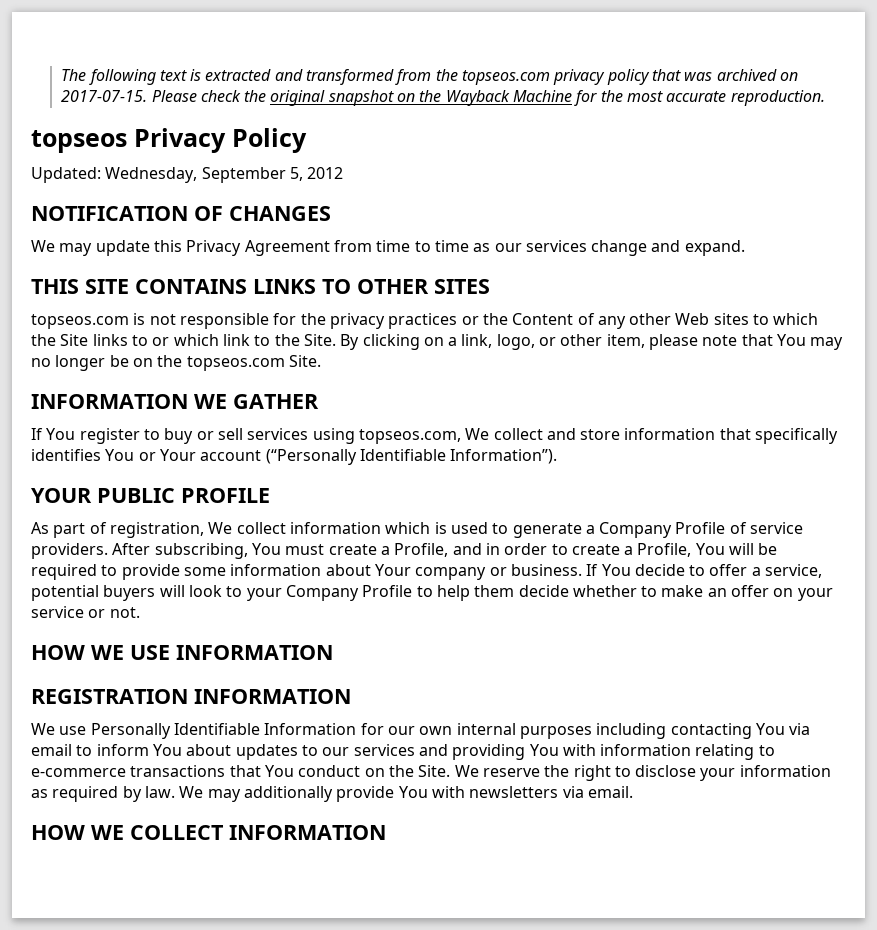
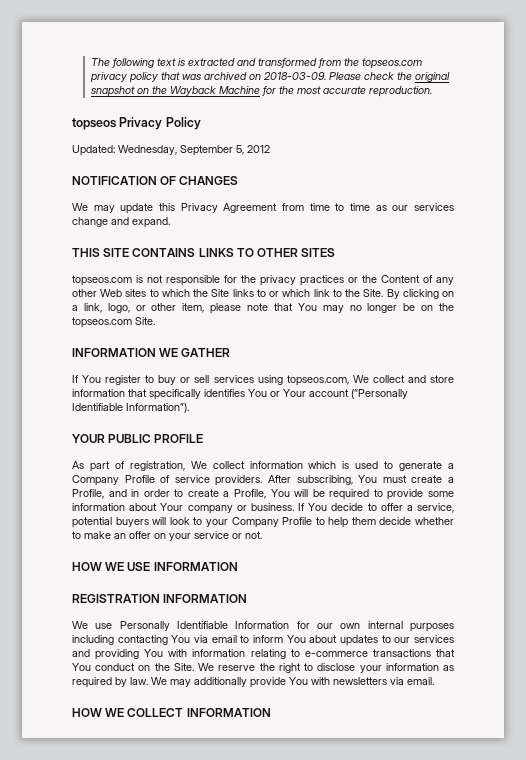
[61,90,148,102] 2017-07-15. -> [262,72,326,80] 2018-03-09.

